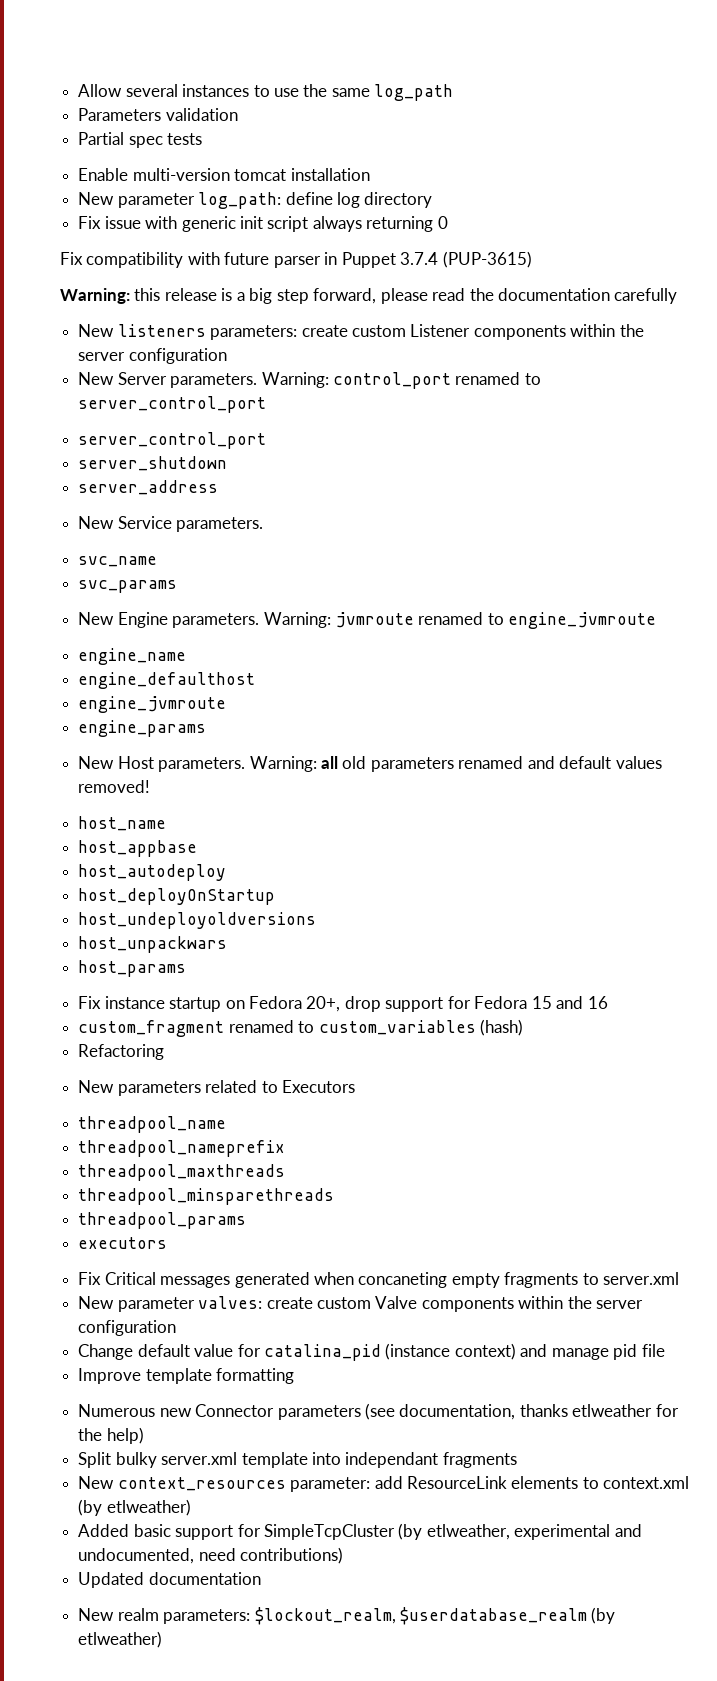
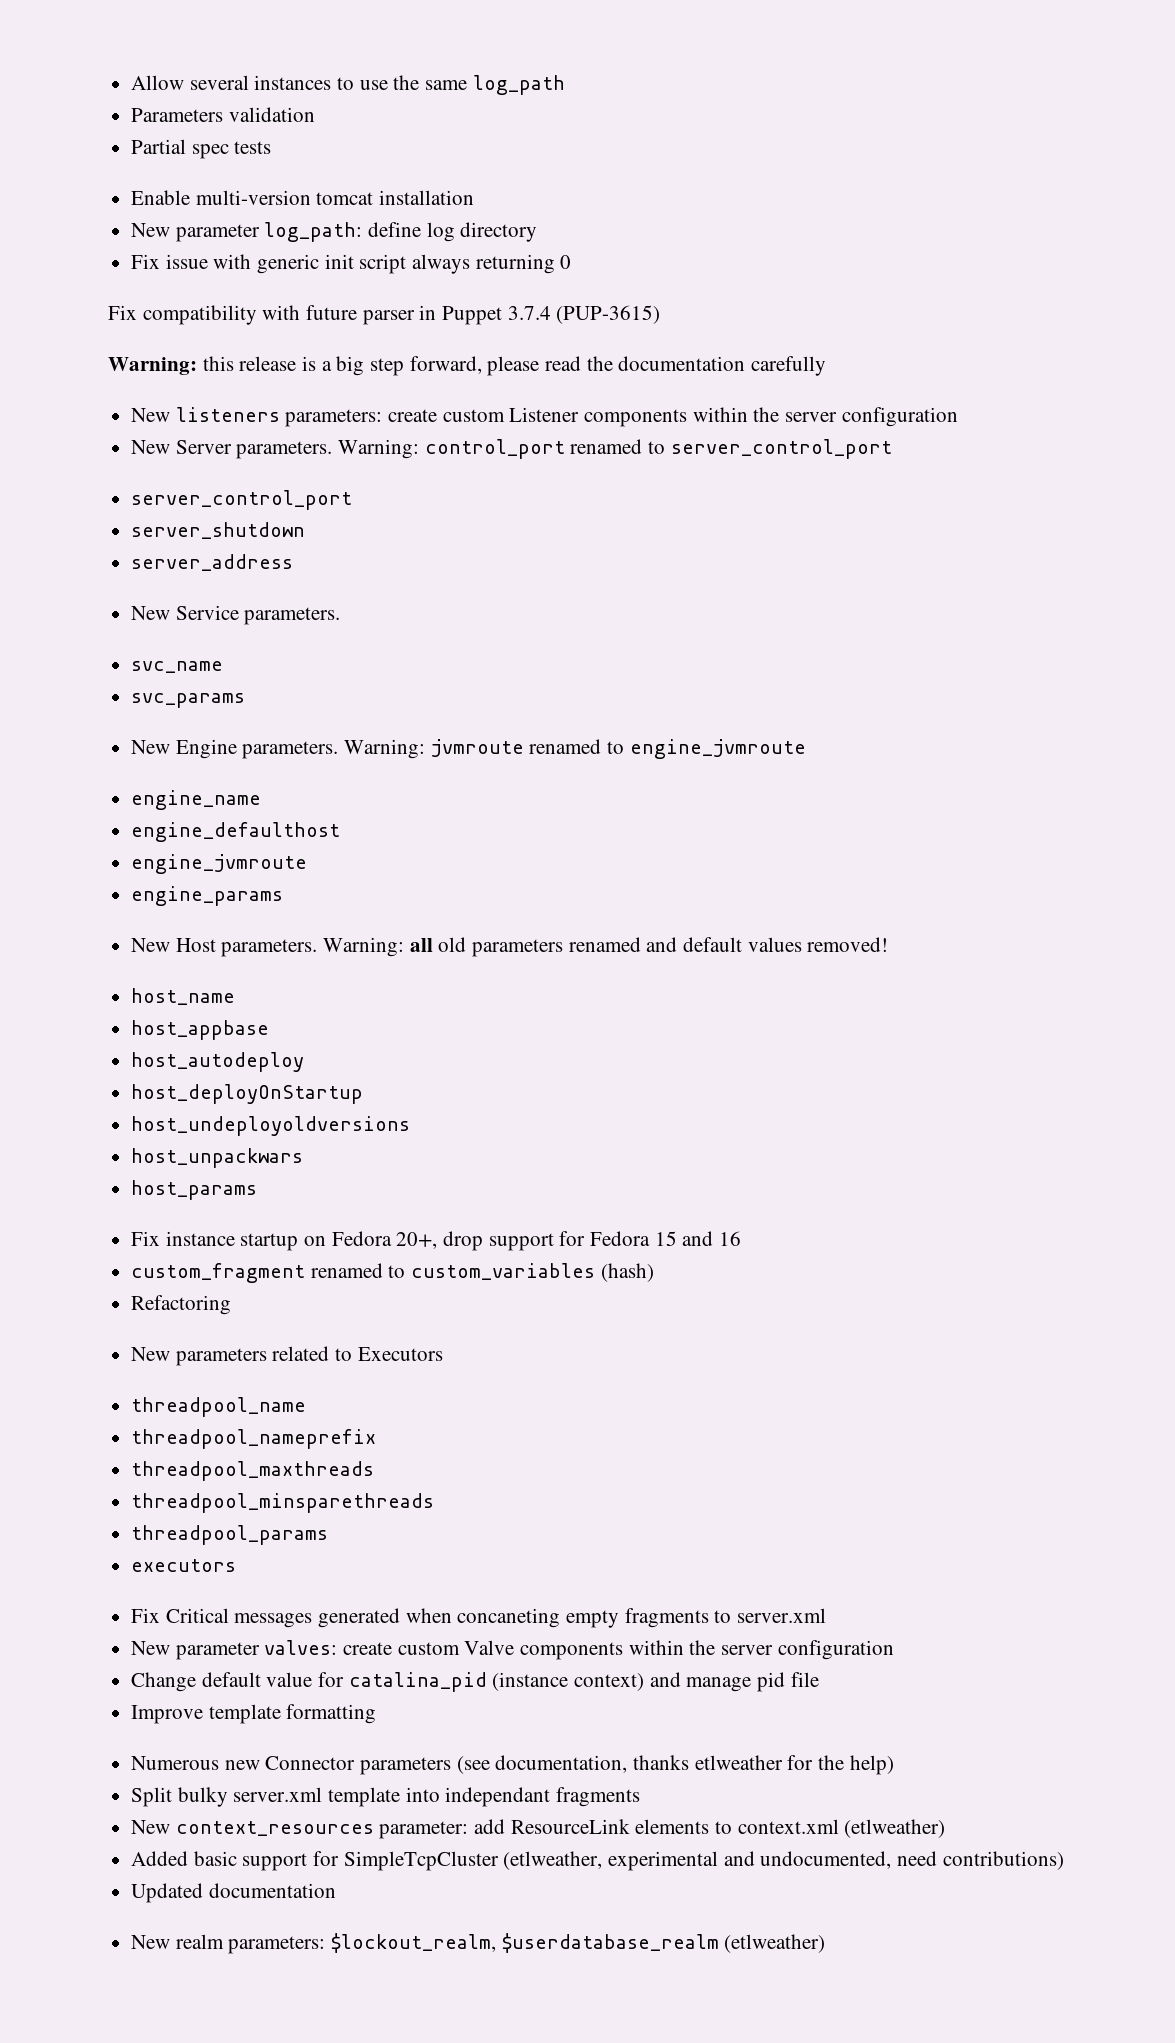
[78,1499,191,1516] (by etlweather) -> [844,1819,946,1838] (etlweather)
[398,1523,510,1540] (by etlweather, -> [503,1851,603,1870] (etlweather,
[591,1607,616,1624] [78,1631,163,1648] (by etlweather) -> [724,1934,826,1953] (etlweather)

